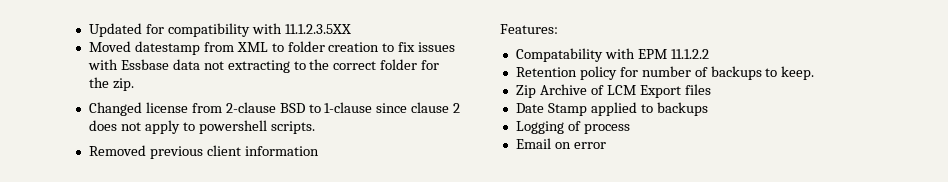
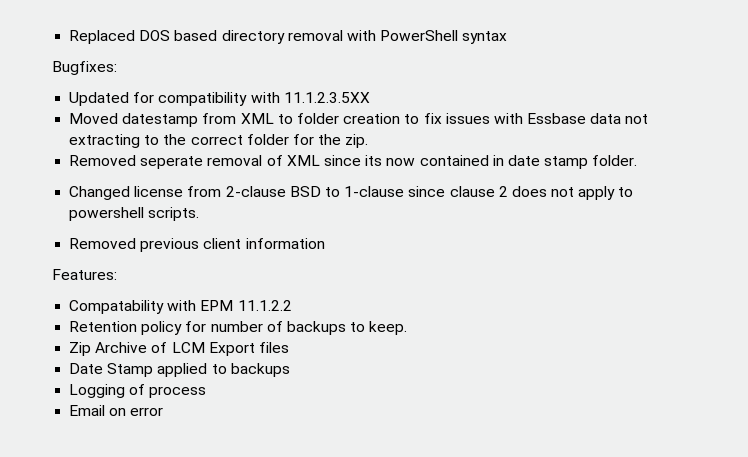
(88, 30) none -> [69,30,508,44] [52,61,117,75] Replaced DOS based directory removal with PowerShell syntax // Bugfixes: //
(134, 84) none -> [69,155,638,169] // Removed seperate removal of XML since its now contained in date stamp folder.

